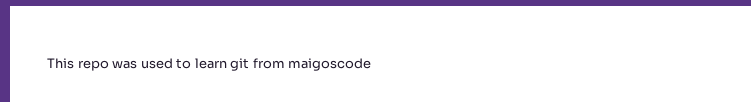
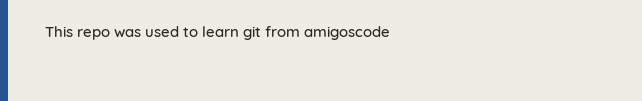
[288,58,372,71] maigoscode -> [304,26,391,40] amigoscode

